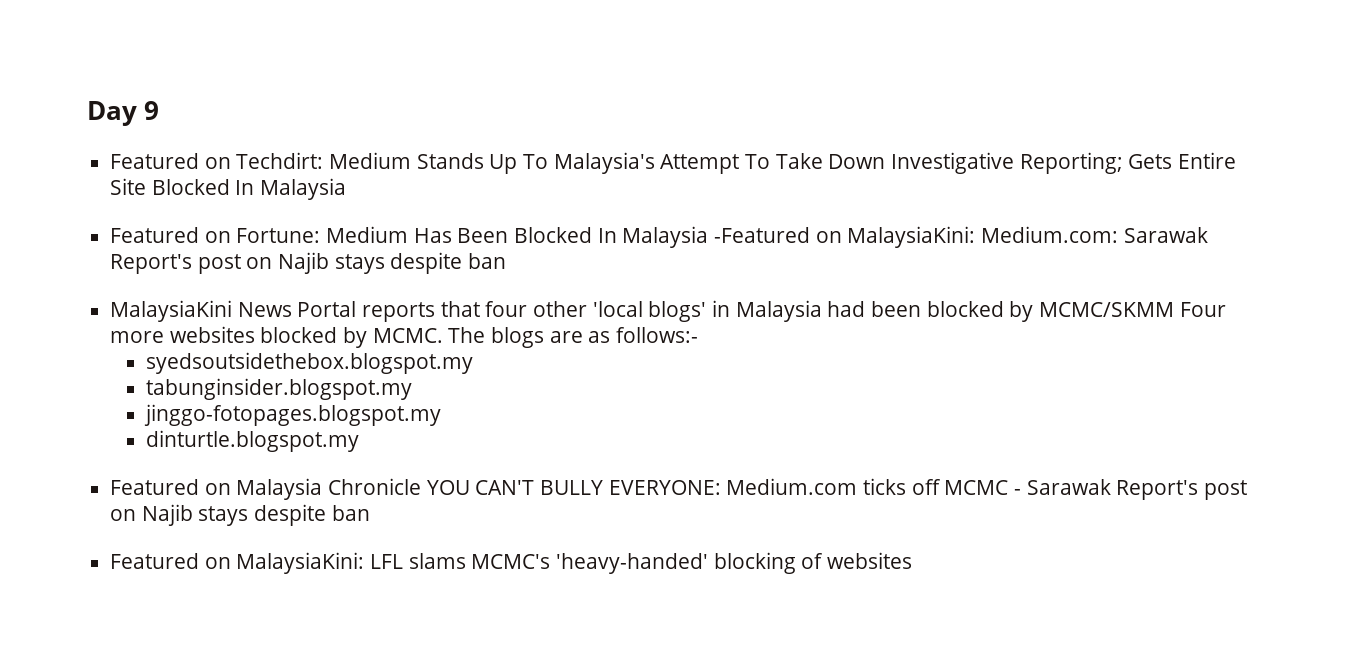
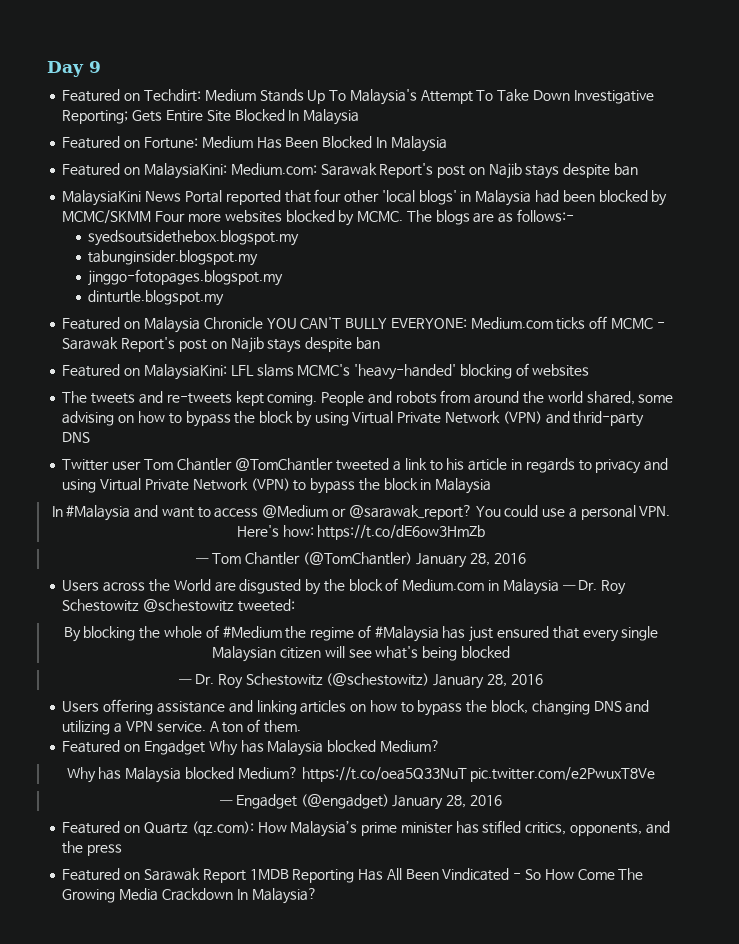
[714,227,811,243] -Featured -> [62,163,121,176] // Featured
[362,302,436,322] reports -> [225,190,281,205] reported
(913, 560) none -> [62,390,674,406] [62,411,645,427] [62,432,91,443] [62,458,669,474] [62,478,492,494] [51,505,671,521] [236,525,486,540] [196,552,526,568] [62,578,627,595] [62,599,295,612] [63,625,659,642] [212,646,510,662] [179,673,543,689] [62,699,650,716] [62,719,301,735] [62,740,440,756] [66,767,656,783] [220,794,502,810] [62,820,670,837] [62,841,123,856] [62,868,644,883] [62,888,317,904] // The tweets and re-tweets kept coming. People and robots from around the world shared, some advising on how to bypass the block by using Virtual Private Network (VPN) and thrid-party DNS // Twitter user Tom Chantler @TomChantler tweeted a link to his article in regards to privacy and using Virtual Private Network (VPN) to bypass the block in Malaysia // In #Malaysia and want to access @Medium or @sarawak_report? You could use a personal VPN. Here's how: https://t.co/dE6ow3HmZb // — Tom Chantler (@TomChantler) January 28, 2016 // Users across the World are disgusted by the block of Medium.com in Malaysia — Dr. Roy Schestowitz @schestowitz tweeted: // By blocking the whole of #Medium the regime of #Malaysia has just ensured that every single Malaysian citizen will see what's being blocked // — Dr. Roy Schestowitz (@schestowitz) January 28, 2016 // Users offering assistance and linking articles on how to bypass the block, changing DNS and utilizing a VPN service. A ton of them. // Featured on Engadget Why has Malaysia blocked Medium? // Why has Malaysia blocked Medium? https://t.co/oea5Q33NuT pic.twitter.com/e2PwuxT8Ve // — Engadget (@engadget) January 28, 2016 // Featured on Quartz (qz.com): How Malaysia’s prime minister has stifled critics, opponents, and the press // Featured on Sarawak Report 1MDB Reporting Has All Been Vindicated - So How Come The Growing Media Crackdown In Malaysia?

